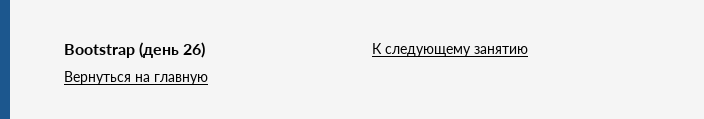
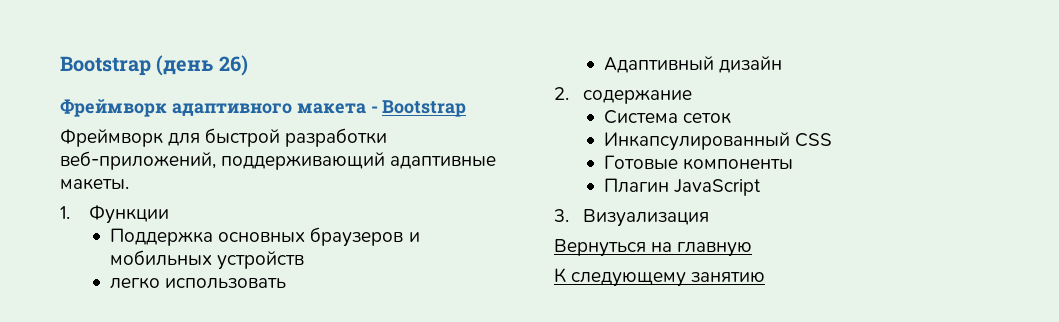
(206, 50) none -> [60,99,467,117] [60,128,388,147] [60,151,497,170] [60,178,129,190] [60,205,170,224] [110,227,420,247] [110,250,305,270] [109,277,287,289] [604,56,783,73] [554,87,693,104] [604,110,732,124] [604,132,833,151] [604,155,794,170] [604,178,762,196] [554,209,710,227] // Фреймворк адаптивного макета - Bootstrap // Фреймворк для быстрой разработки веб-приложений, поддерживающий адаптивные макеты. // 1. Функции // Поддержка основных браузеров и мобильных устройств // легко использовать // Адаптивный дизайн // 2. содержание // Система сеток // Инкапсулированный CSS // Готовые компоненты // Плагин JavaScript // 3. Визуализация

